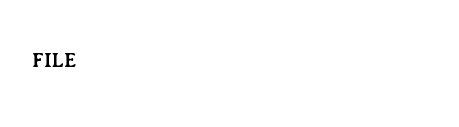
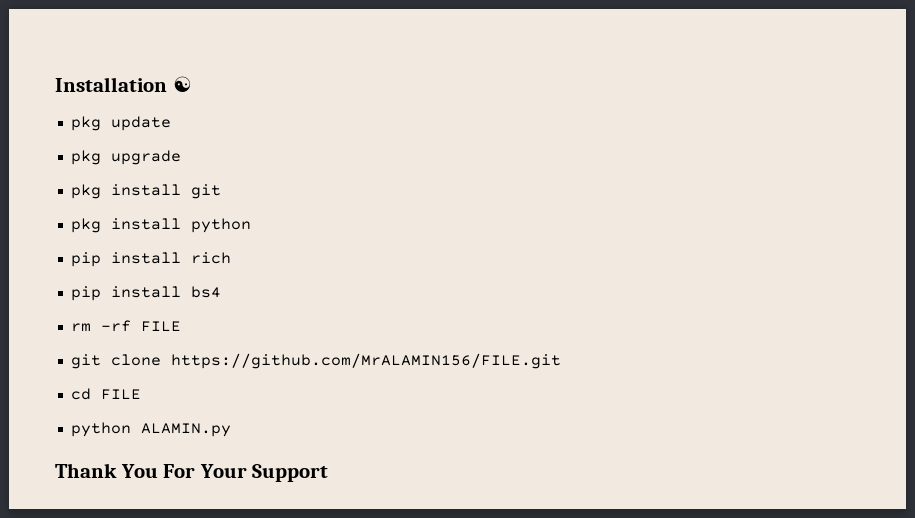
[32,53,76,67] FILE -> [55,76,192,92] [70,116,171,131] [70,150,181,165] [70,184,221,199] [70,218,251,233] [70,252,231,267] [70,286,221,301] [70,320,181,332] [70,353,561,369] [70,388,141,400] [70,422,231,437] [55,463,329,482] Installation ☯ // pkg update // pkg upgrade // pkg install git // pkg install python // pip install rich // pip install bs4 // rm -rf FILE // git clone https://github.com/MrALAMIN156/FILE.git // cd FILE // python ALAMIN.py // Thank You For Your Support

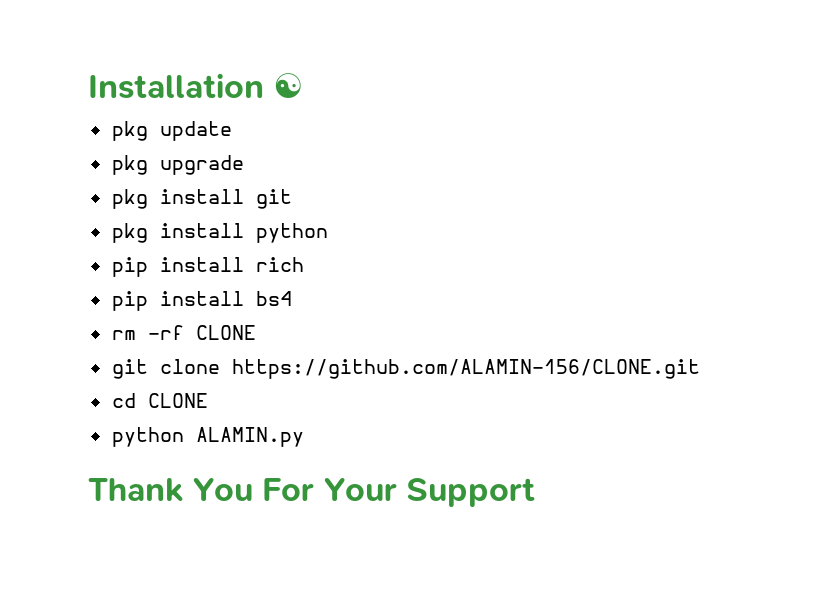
[140,321,181,332] FILE -> [195,325,256,340] CLONE
[170,353,561,369] https://github.com/MrALAMIN156/FILE.git -> [231,359,700,379] https://github.com/ALAMIN-156/CLONE.git
[100,389,141,400] FILE -> [147,393,208,408] CLONE

